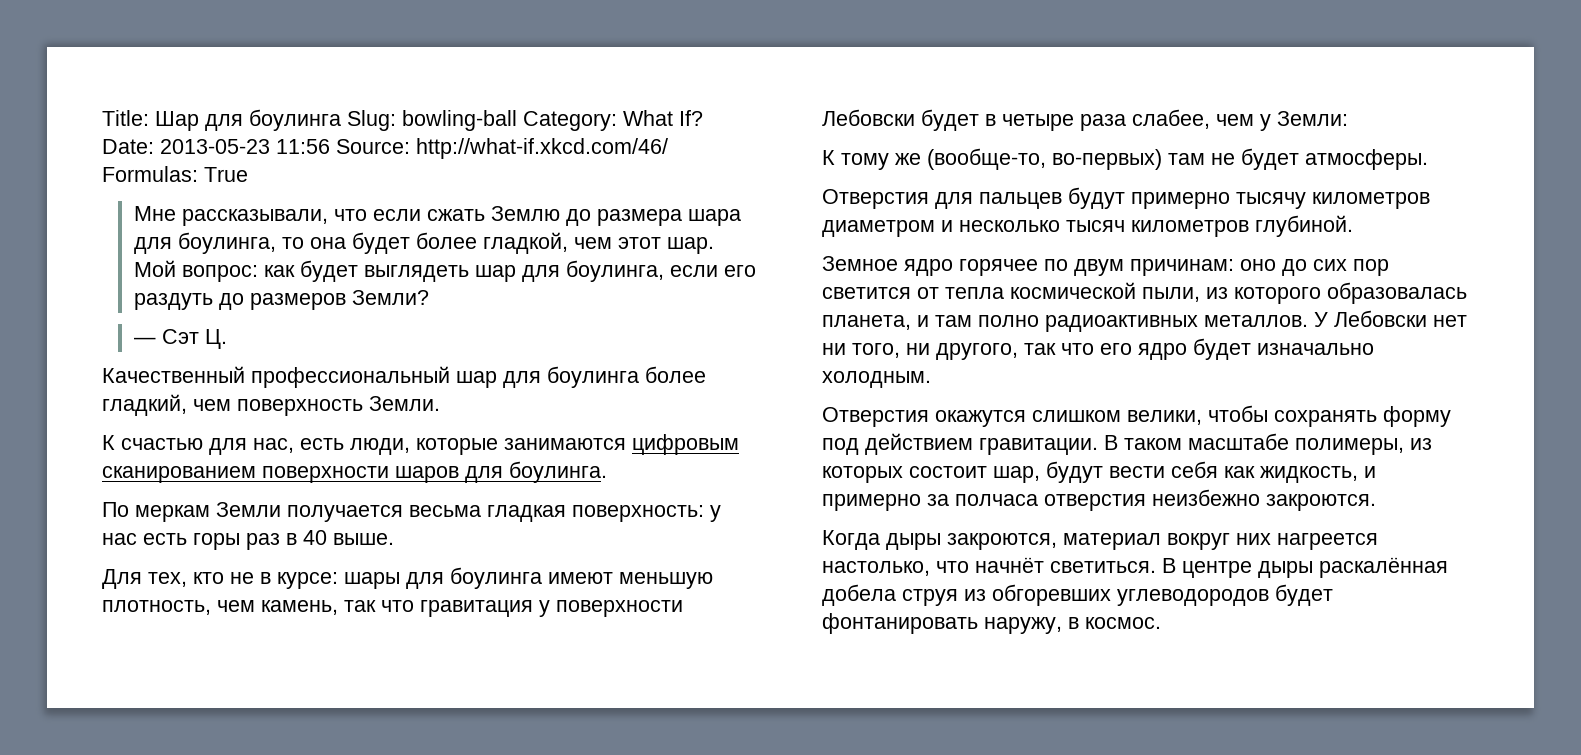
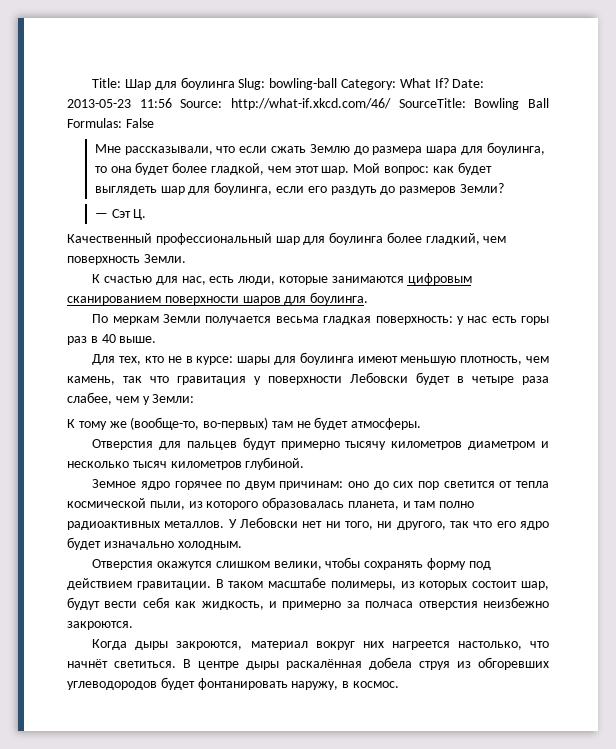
[102,166,248,182] Formulas: True -> [398,98,549,110] [67,118,154,128] SourceTitle: Bowling Ball Formulas: False

